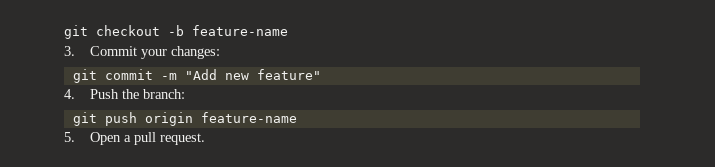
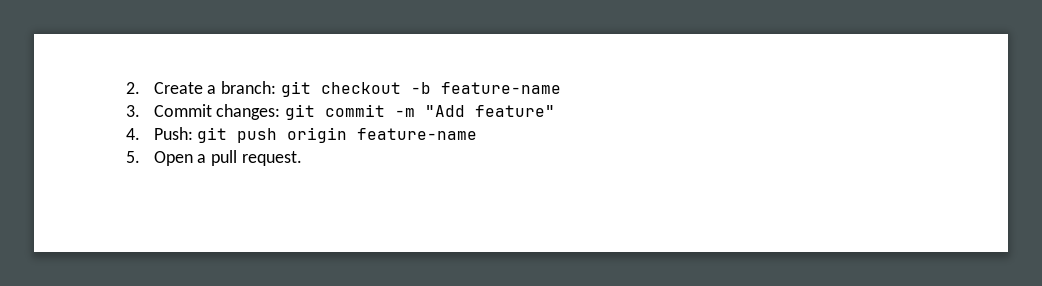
(64, 32) none -> [126,81,277,94] 2. Create a branch:
[140,49,167,59] your -> (212, 110) none
(220, 52) // -> (281, 112) none
[224,73,249,80] new -> (466, 111) none
[89,89,185,99] Push the branch: // -> [153,127,193,140] Push:

